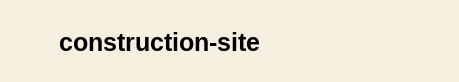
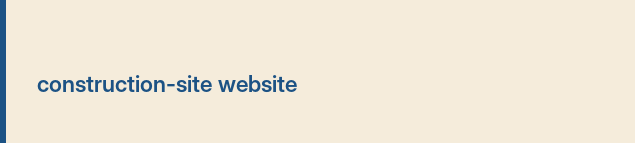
(260, 41) none -> [218,75,298,93] website

